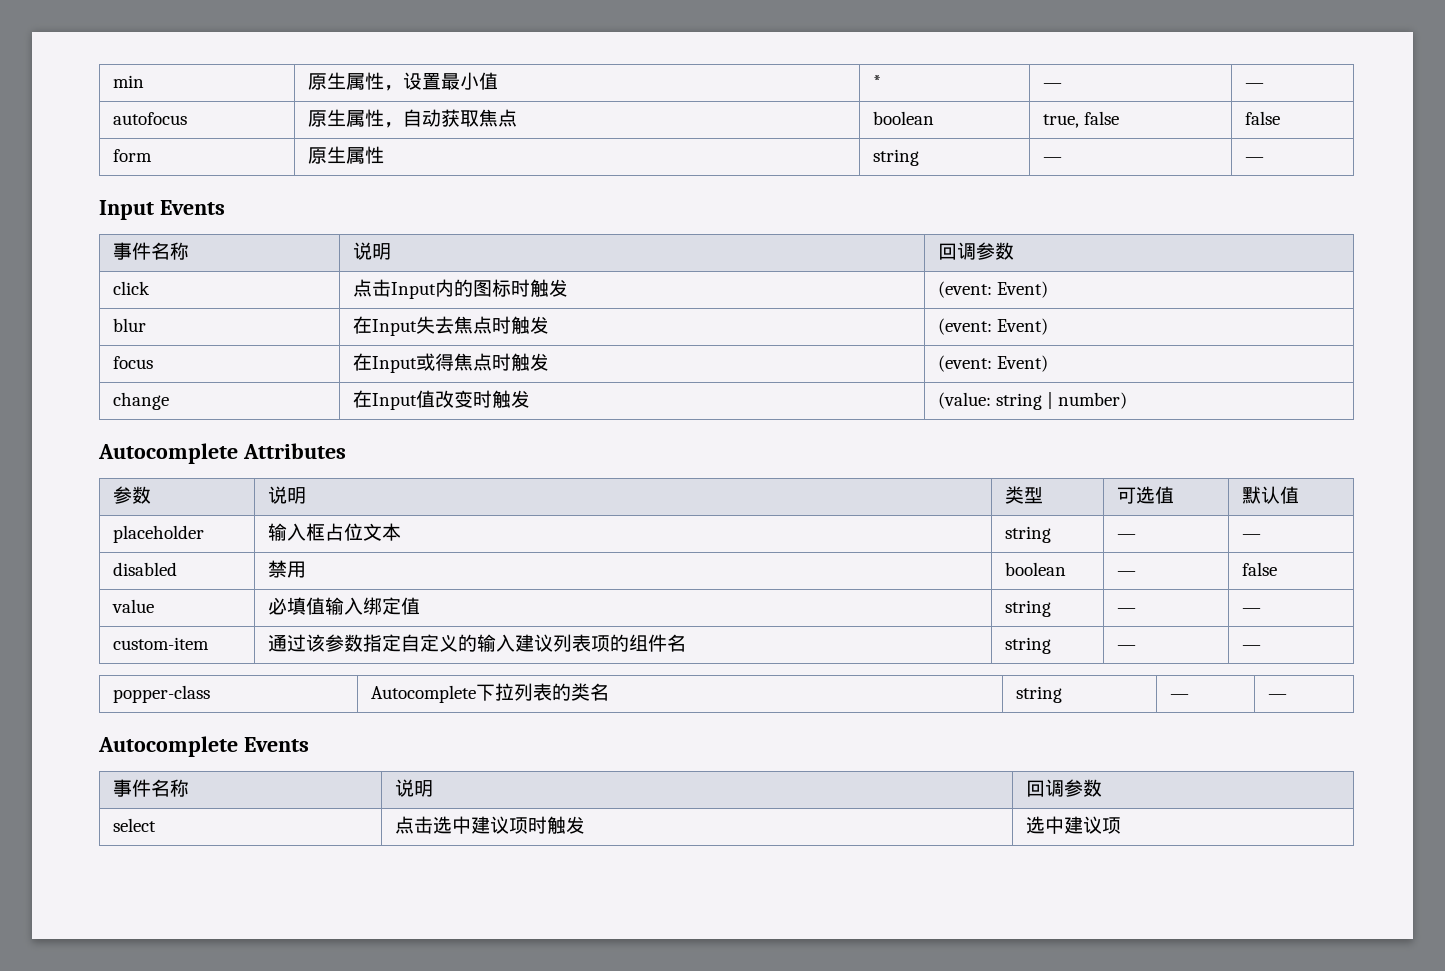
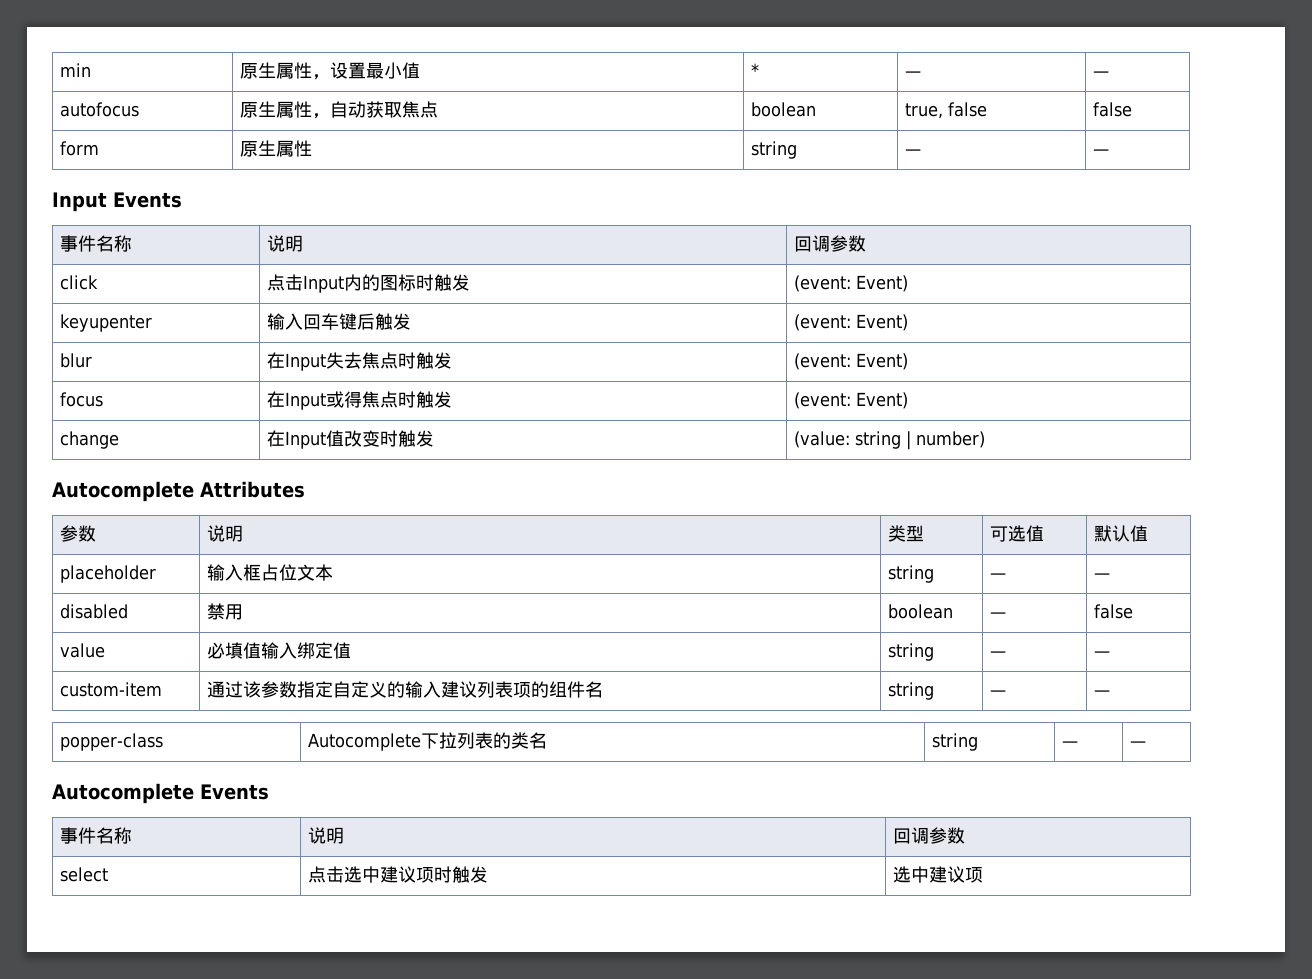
(1049, 289) none -> [59,314,152,332] [266,313,411,330] [793,314,908,331] // keyupenter | 输入回车键后触发 | (event: Event)

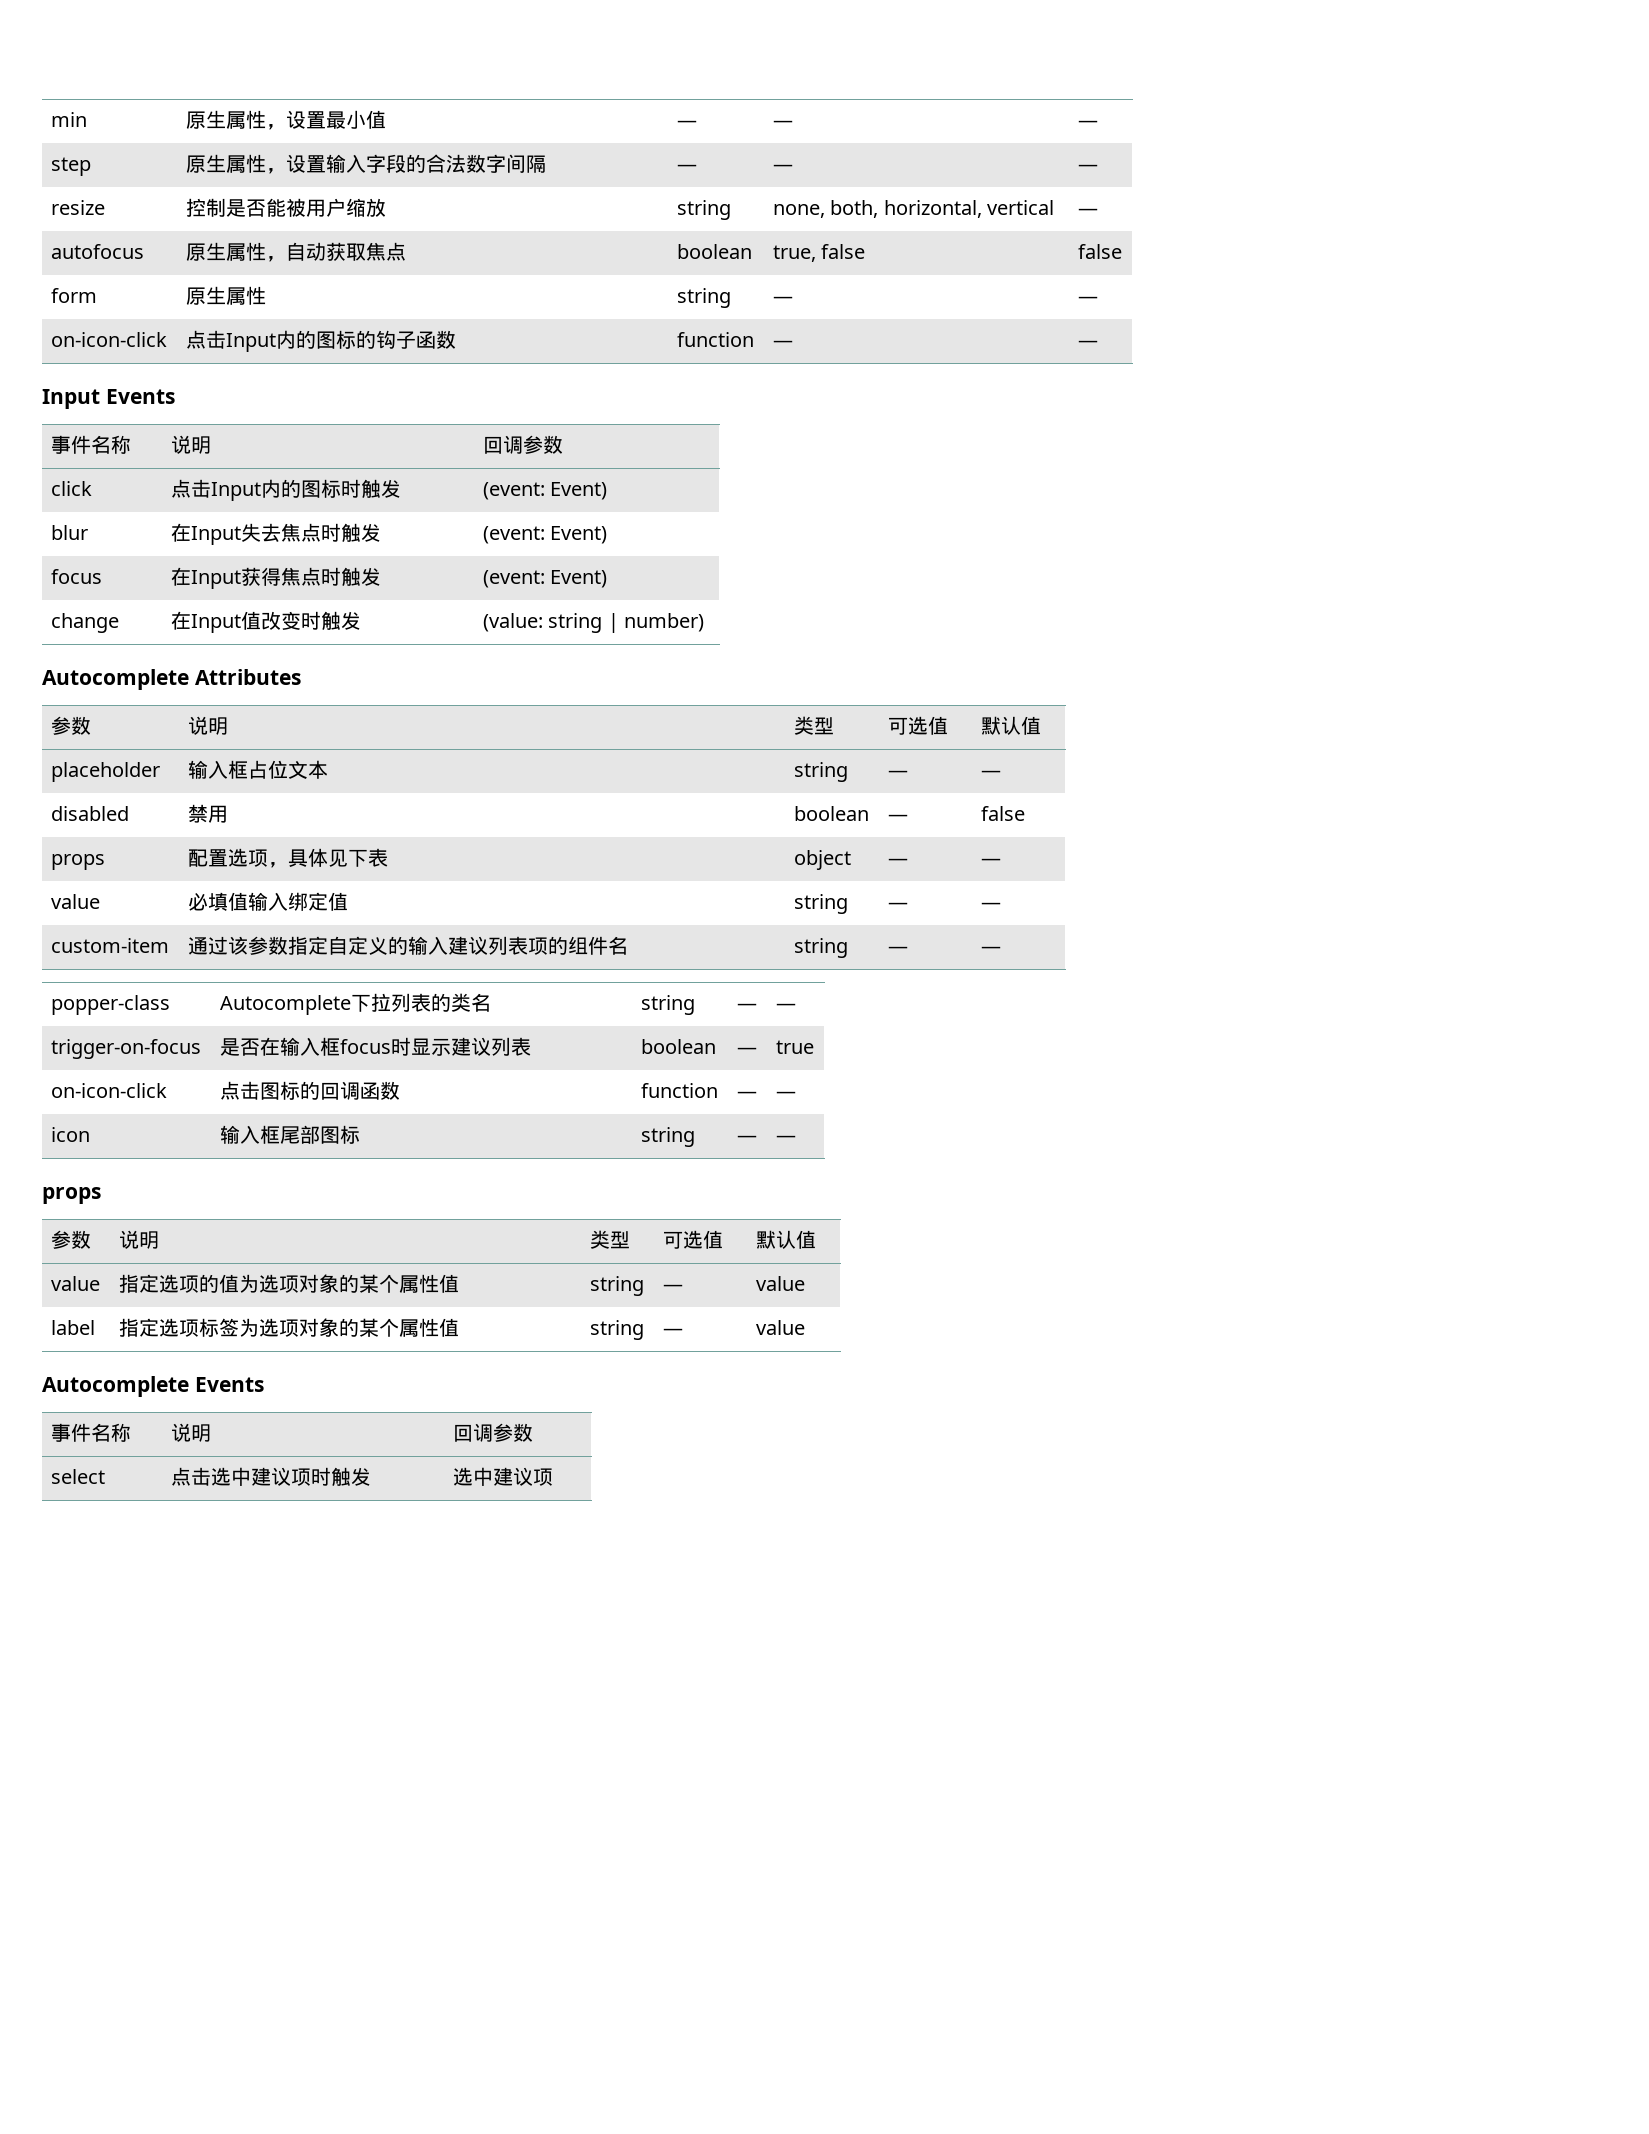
[750,63,759,77] [904,71,921,77] [1092,71,1109,77] * | — | — -> [677,120,698,127] [773,120,794,127] [1078,120,1099,127] [51,157,92,176] [186,154,547,174] [677,164,698,171] [773,164,794,171] [1078,164,1099,171] [51,200,106,215] [186,198,387,217] [677,200,732,220] [773,200,1055,218] [1078,208,1099,215] — | — | — // step | 原生属性，设置输入字段的合法数字间隔 | — | — | — // resize | 控制是否能被用户缩放 | string | none, both, horizontal, vertical | —
(1109, 152) none -> [51,332,168,347] [186,330,457,352] [677,332,755,347] [773,340,794,347] [1078,340,1099,347] // on-icon-click | 点击Input内的图标的钩子函数 | function | — | —
[59,314,152,332] [266,313,411,330] [793,314,908,331] // keyupenter | 输入回车键后触发 | (event: Event) -> (608, 491) none
[325,391,344,408] 或 -> [241,567,262,586] 获
(1133, 611) none -> [51,854,106,870] [188,848,389,868] [794,850,852,870] [888,858,909,865] [981,858,1002,865] // props | 配置选项，具体见下表 | object | — | —
(1146, 744) none -> [51,1039,202,1059] [220,1037,532,1056] [641,1039,717,1054] [737,1047,758,1054] [776,1040,815,1054] [51,1083,168,1098] [220,1081,401,1100] [641,1083,719,1098] [737,1091,758,1098] [776,1091,797,1098] [51,1127,91,1142] [220,1125,361,1144] [641,1127,696,1147] [737,1135,758,1142] [776,1135,797,1142] [42,1187,101,1204] [51,1230,92,1249] [119,1230,160,1249] [590,1230,631,1249] [663,1230,724,1249] [756,1230,817,1249] [51,1276,101,1291] [119,1274,460,1293] [590,1276,645,1296] [663,1284,684,1291] [756,1276,806,1291] [51,1320,96,1335] [119,1318,460,1337] [590,1320,645,1340] [663,1328,684,1335] [756,1320,806,1335] // trigger-on-focus | 是否在输入框focus时显示建议列表 | boolean | — | true // on-icon-click | 点击图标的回调函数 | function | — | — // icon | 输入框尾部图标 | string | — | — // props // 参数 | 说明 | 类型 | 可选值 | 默认值 // value | 指定选项的值为选项对象的某个属性值 | string | — | value // label | 指定选项标签为选项对象的某个属性值 | string | — | value

